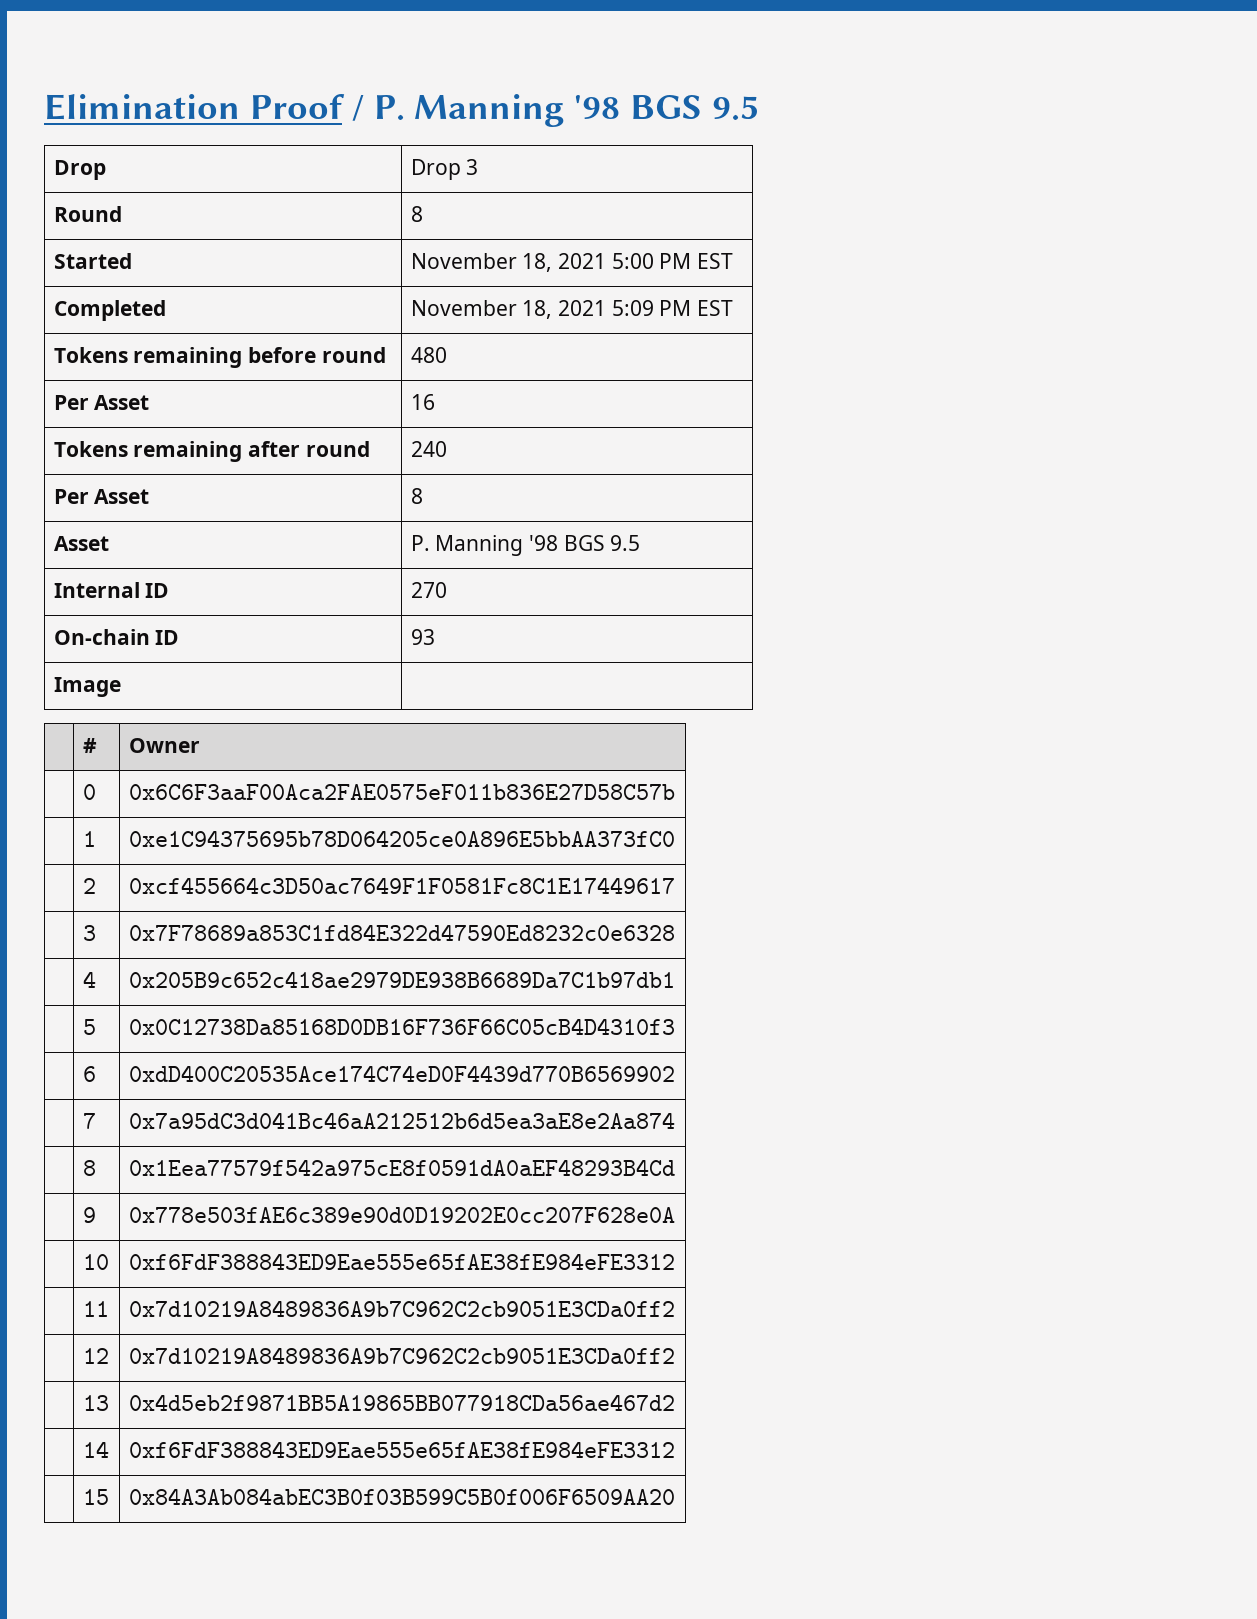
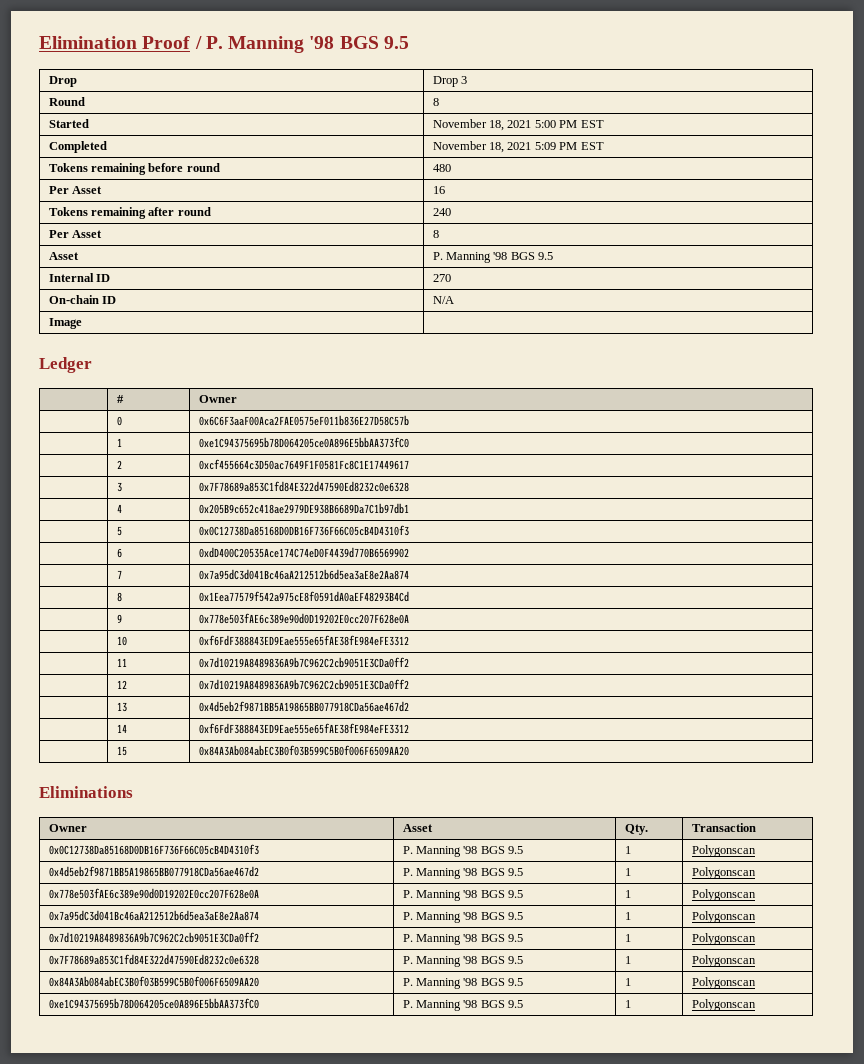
[410,629,435,645] 93 -> [432,296,454,304] N/A
(121, 687) none -> [39,357,92,373] // Ledger
(675, 1496) none -> [39,786,133,798] [48,824,87,832] [402,824,433,832] [624,824,648,835] [691,823,756,832] [48,844,259,855] [402,846,524,857] [624,846,631,854] [691,845,756,857] [48,866,259,877] [402,868,524,879] [624,868,631,876] [691,867,756,879] [48,888,259,899] [402,890,524,901] [624,890,631,898] [691,889,756,901] [48,910,259,921] [402,912,524,923] [624,912,631,920] [691,911,756,923] [48,932,259,943] [402,934,524,945] [624,934,631,942] [691,933,756,945] [48,954,259,965] [402,956,524,967] [624,956,631,964] [691,955,756,967] [48,976,259,987] [402,978,524,989] [624,978,631,986] [691,977,756,989] [48,998,259,1009] [402,1000,524,1011] [624,1000,631,1008] [691,999,756,1011] // Eliminations // Owner | Asset | Qty. | Transaction // 0x0C12738Da85168D0DB16F736F66C05cB4D4310f3 | P. Manning '98 BGS 9.5 | 1 | Polygonscan // 0x4d5eb2f9871BB5A19865BB077918CDa56ae467d2 | P. Manning '98 BGS 9.5 | 1 | Polygonscan // 0x778e503fAE6c389e90d0D19202E0cc207F628e0A | P. Manning '98 BGS 9.5 | 1 | Polygonscan // 0x7a95dC3d041Bc46aA212512b6d5ea3aE8e2Aa874 | P. Manning '98 BGS 9.5 | 1 | Polygonscan // 0x7d10219A8489836A9b7C962C2cb9051E3CDa0ff2 | P. Manning '98 BGS 9.5 | 1 | Polygonscan // 0x7F78689a853C1fd84E322d47590Ed8232c0e6328 | P. Manning '98 BGS 9.5 | 1 | Polygonscan // 0x84A3Ab084abEC3B0f03B599C5B0f006F6509AA20 | P. Manning '98 BGS 9.5 | 1 | Polygonscan // 0xe1C94375695b78D064205ce0A896E5bbAA373fC0 | P. Manning '98 BGS 9.5 | 1 | Polygonscan

